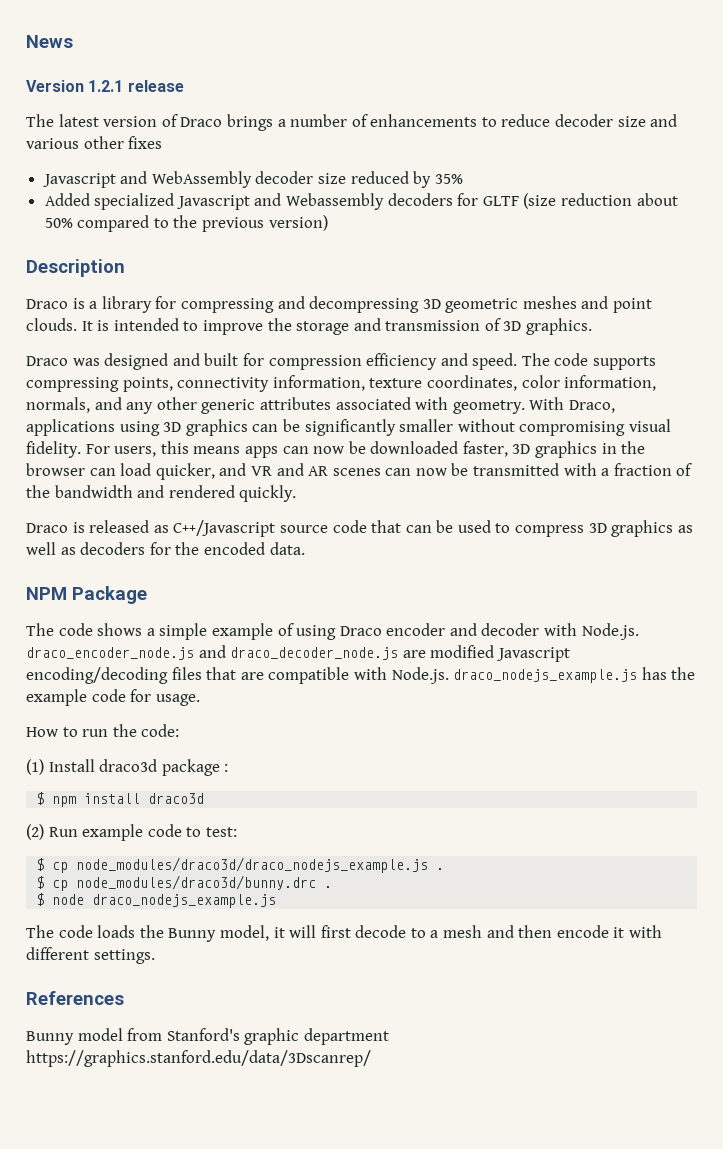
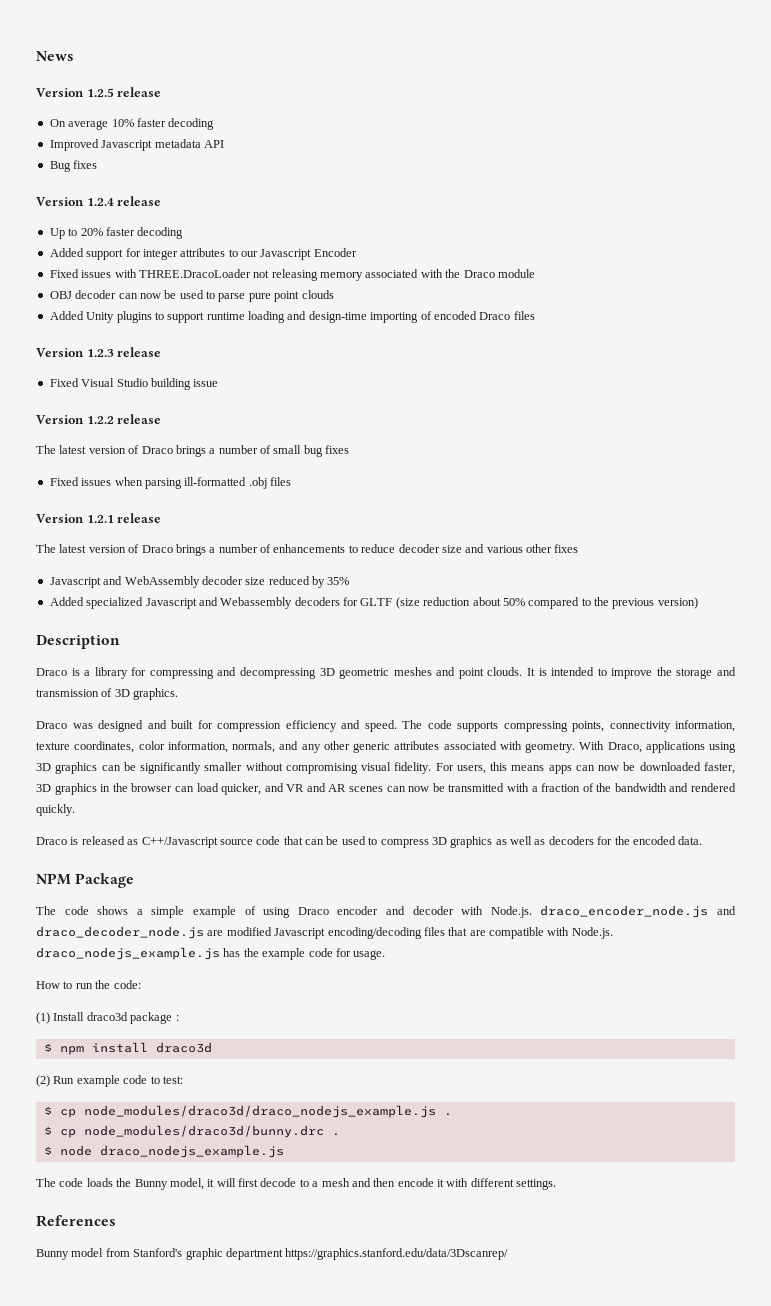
(73, 41) none -> [36,87,162,97] [49,118,215,130] [49,139,224,151] [49,160,98,172] [36,196,162,206] [49,227,184,239] [49,248,357,260] [49,269,535,281] [49,290,334,302] [49,311,535,323] [36,347,162,357] [49,378,219,390] [36,414,162,424] [36,445,350,457] [49,477,291,489] // Version 1.2.5 release // On average 10% faster decoding // Improved Javascript metadata API // Bug fixes // Version 1.2.4 release // Up to 20% faster decoding // Added support for integer attributes to our Javascript Encoder // Fixed issues with THREE.DracoLoader not releasing memory associated with the Draco module // OBJ decoder can now be used to parse pure point clouds // Added Unity plugins to support runtime loading and design-time importing of encoded Draco files // Version 1.2.3 release // Fixed Visual Studio building issue // Version 1.2.2 release // The latest version of Draco brings a number of small bug fixes // Fixed issues when parsing ill-formatted .obj files

